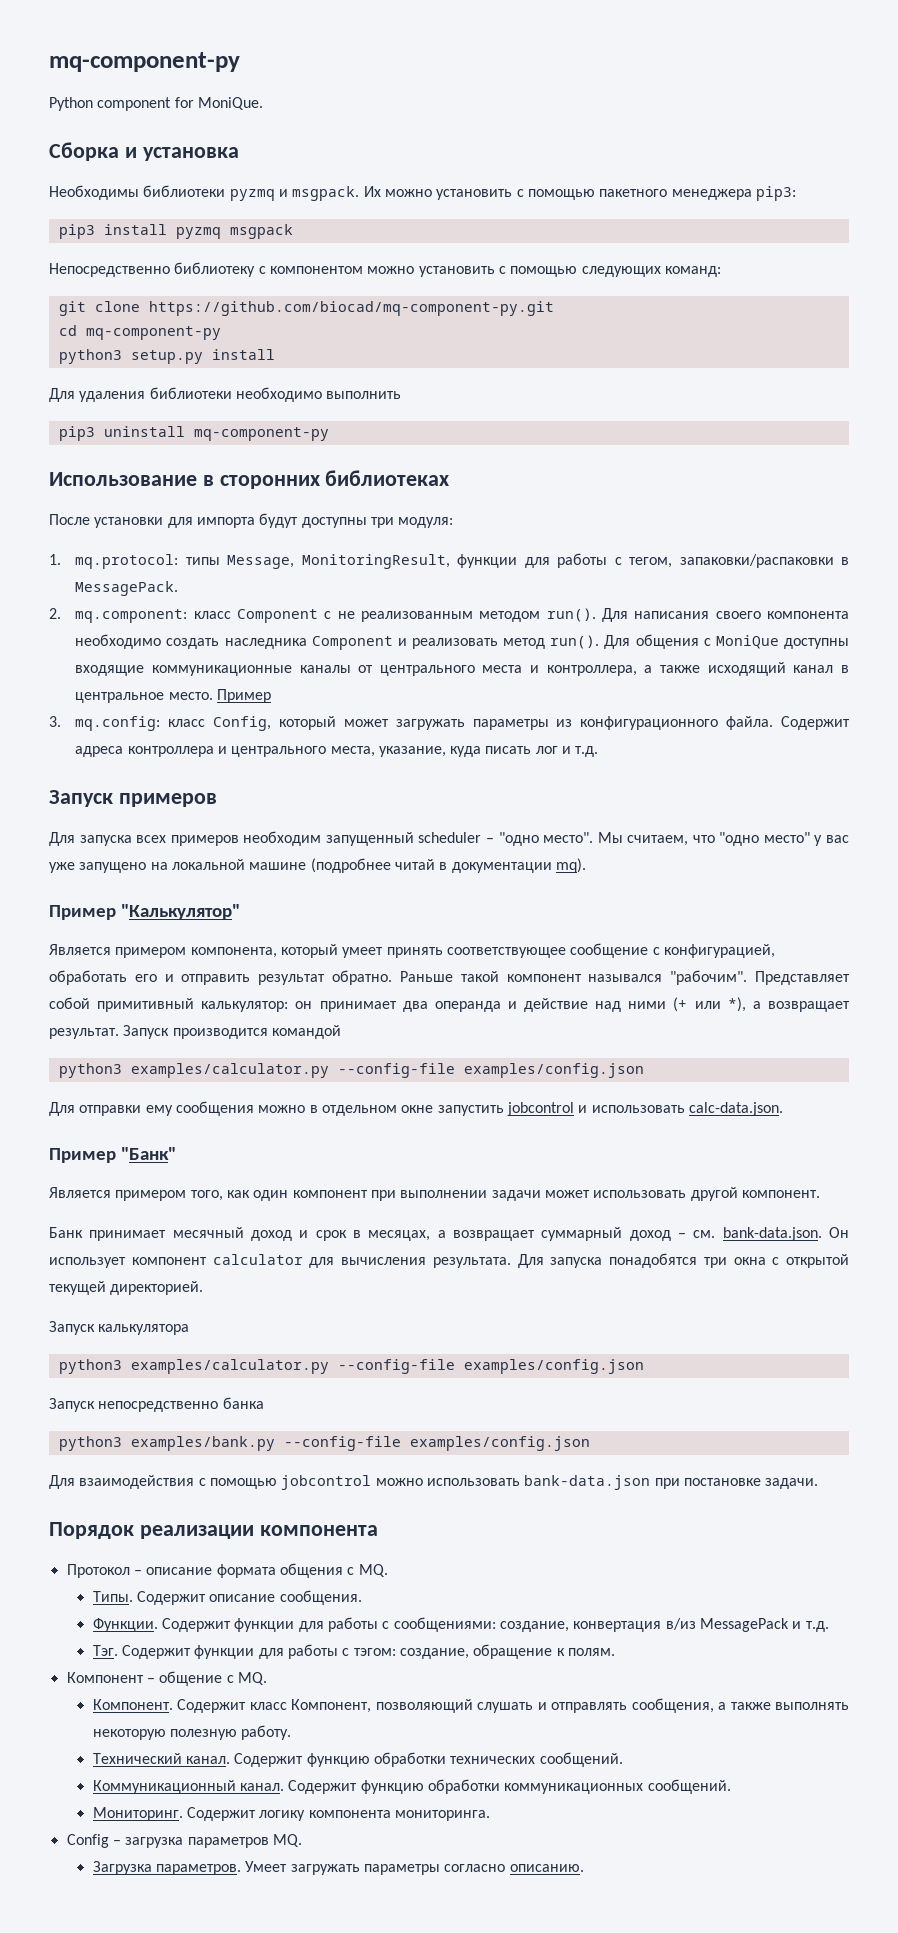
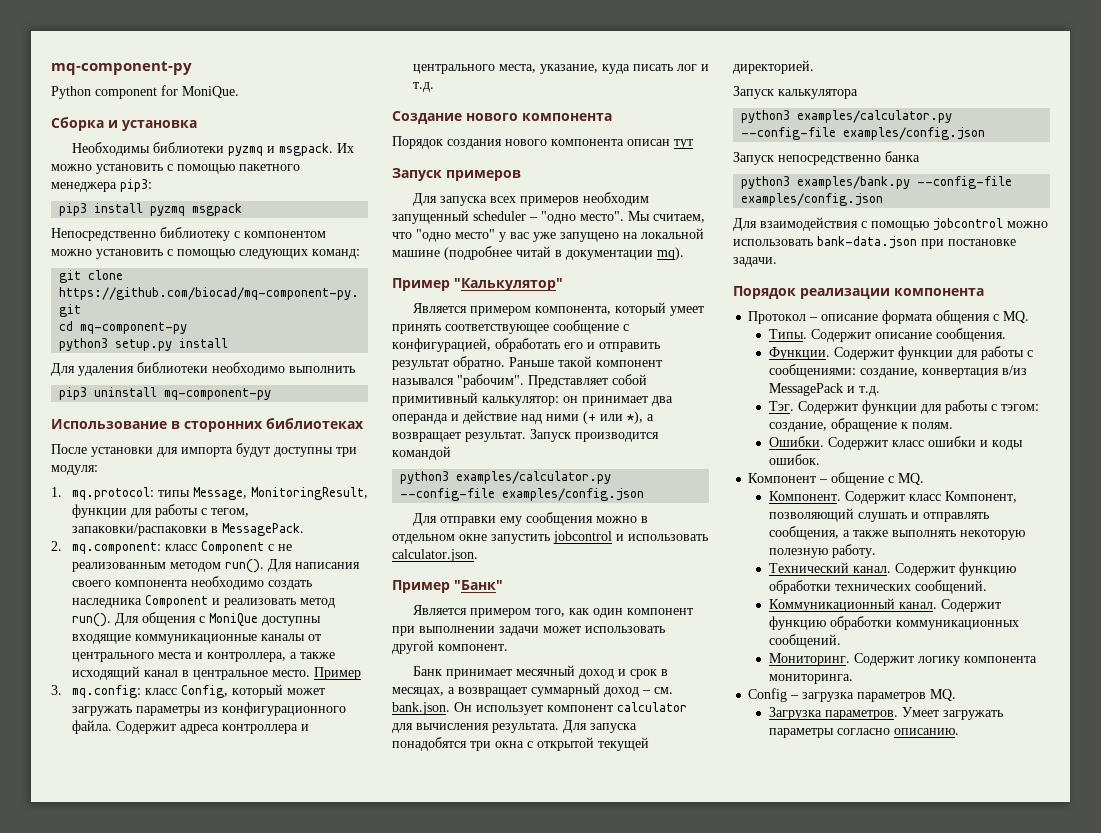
(599, 751) none -> [392,111,612,124] [392,136,693,149] // Создание нового компонента // Порядок создания нового компонента описан тут
[688,1102,783,1116] calc-data.json. -> [392,549,478,562] calculator.json.
[722,1227,822,1241] bank-data.json. -> [392,702,450,715] bank.json.
(616, 1652) none -> [769,436,1024,450] [769,454,821,465] // Ошибки. Содержит класс ошибки и коды ошибок.

